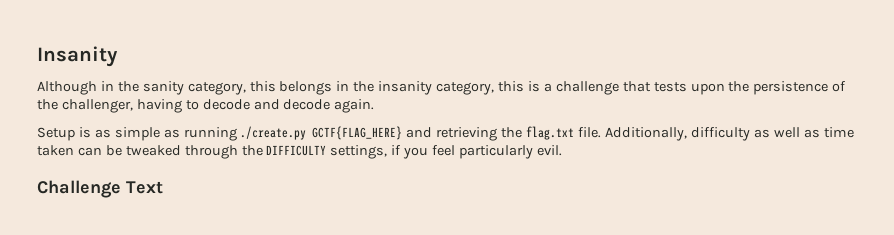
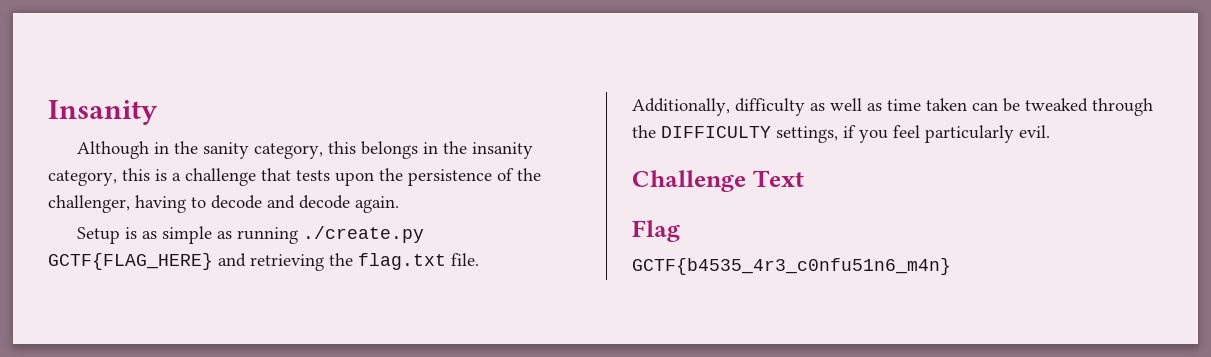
(163, 187) none -> [632,220,680,242] [632,258,951,275] // Flag // GCTF{b4535_4r3_c0nfu51n6_m4n}

